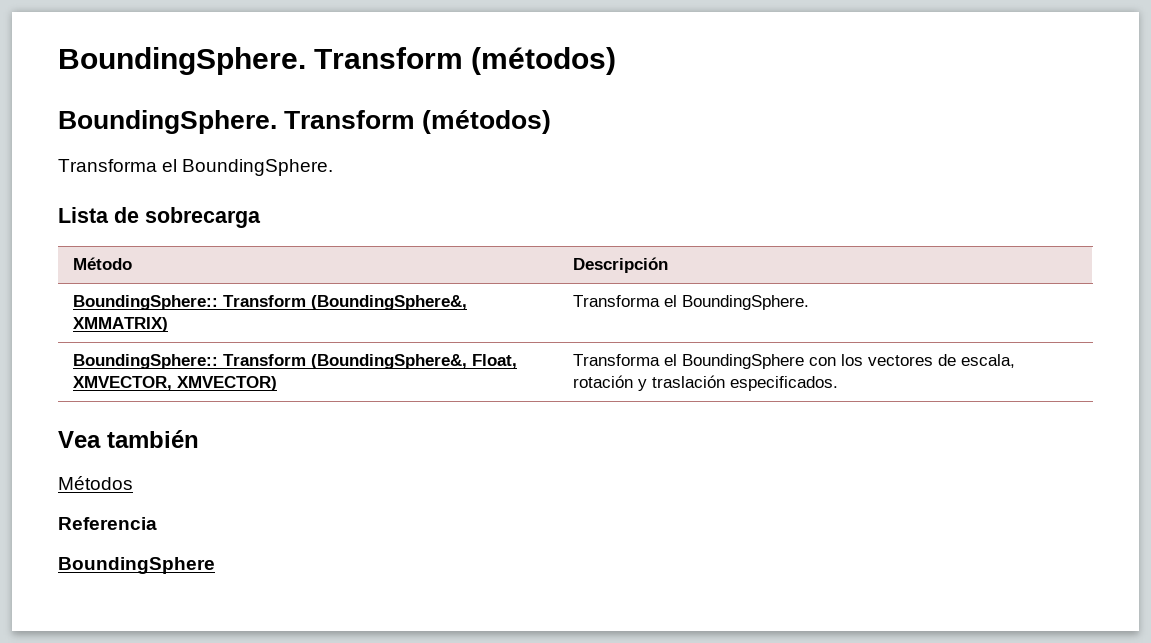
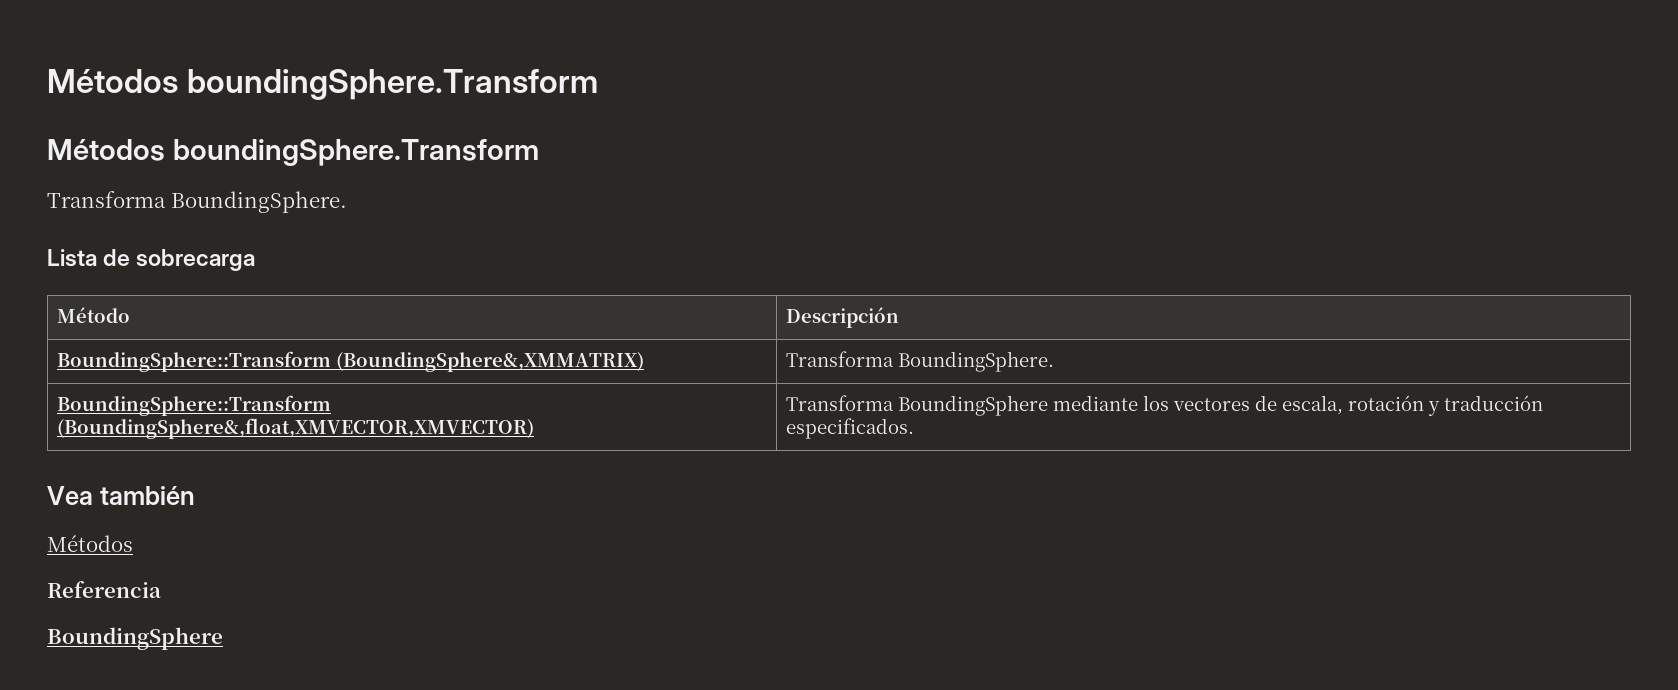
[58,47,617,75] [58,110,552,134] [58,159,178,172] BoundingSphere. Transform (métodos) // BoundingSphere. Transform (métodos) // Transforma el -> [47,69,598,100] [47,139,539,166] [47,191,166,208] Métodos boundingSphere.Transform // Métodos boundingSphere.Transform // Transforma
[72,295,467,310] [72,317,168,332] [572,295,809,310] [72,354,517,369] [72,376,277,391] [572,354,836,369] BoundingSphere:: Transform (BoundingSphere&, XMMATRIX) | Transforma el BoundingSphere. // BoundingSphere:: Transform (BoundingSphere&, Float, XMVECTOR, XMVECTOR) | Transforma el BoundingSphere con -> [56,351,644,372] [785,351,1054,372] [56,395,331,416] [56,418,534,439] [785,395,1138,416] BoundingSphere::Transform (BoundingSphere&,XMMATRIX) | Transforma BoundingSphere. // BoundingSphere::Transform (BoundingSphere&,float,XMVECTOR,XMVECTOR) | Transforma BoundingSphere mediante
[651,375,725,388] traslación -> [1443,395,1543,411] traducción

